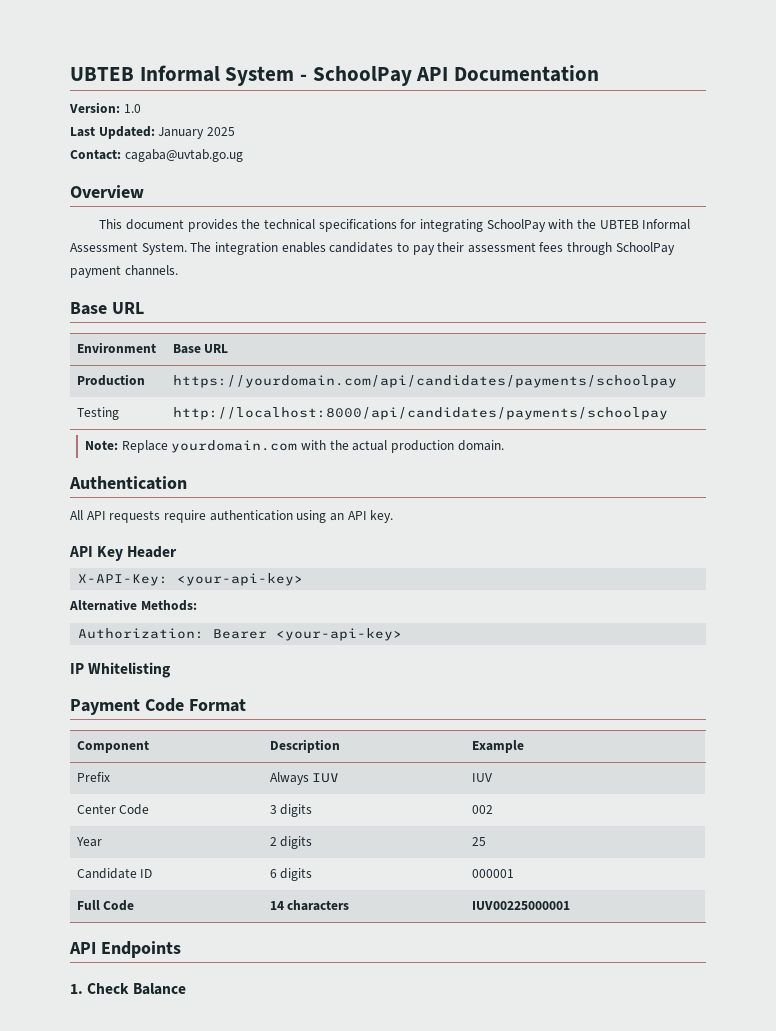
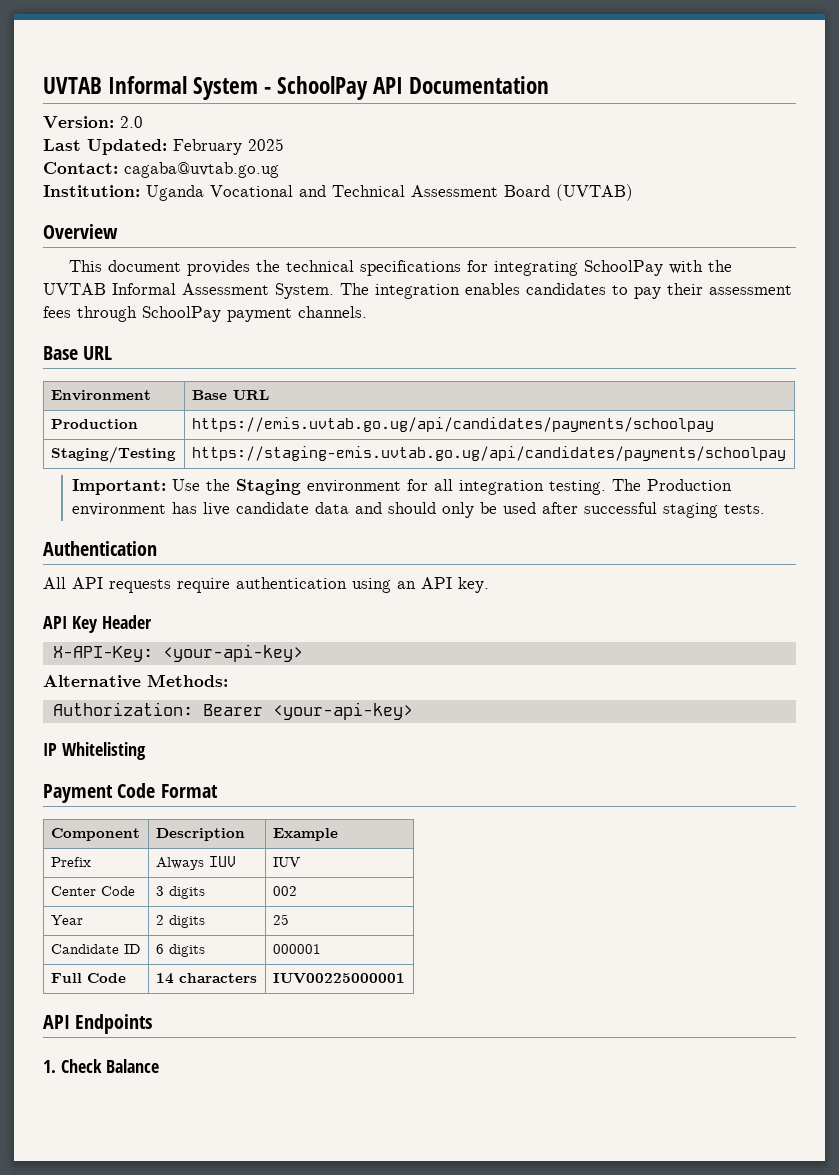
[70,67,134,81] UBTEB -> [43,77,102,94] UVTAB
[123,104,141,113] 1.0 -> [120,116,143,128] 2.0
[158,127,205,139] January -> [173,139,242,155] February
(243, 155) none -> [43,184,633,201] // Institution: Uganda Vocational and Technical Assessment Board (UVTAB)
[599,220,639,229] UBTEB -> [43,283,106,295] UVTAB
[172,375,677,388] [76,407,119,420] [172,407,668,420] [85,440,504,453] https://yourdomain.com/api/candidates/payments/schoolpay // Testing | http://localhost:8000/api/candidates/payments/schoolpay // Note: Replace yourdomain.com with the actual production domain. -> [191,417,714,432] [50,446,176,463] [191,446,786,461] [72,479,733,495] [72,502,766,518] https://emis.uvtab.go.ug/api/candidates/payments/schoolpay // Staging/Testing | https://staging-emis.uvtab.go.ug/api/candidates/payments/schoolpay // Important: Use the Staging environment for all integration testing. The Production environment has live candidate data and should only be used after successful staging tests.

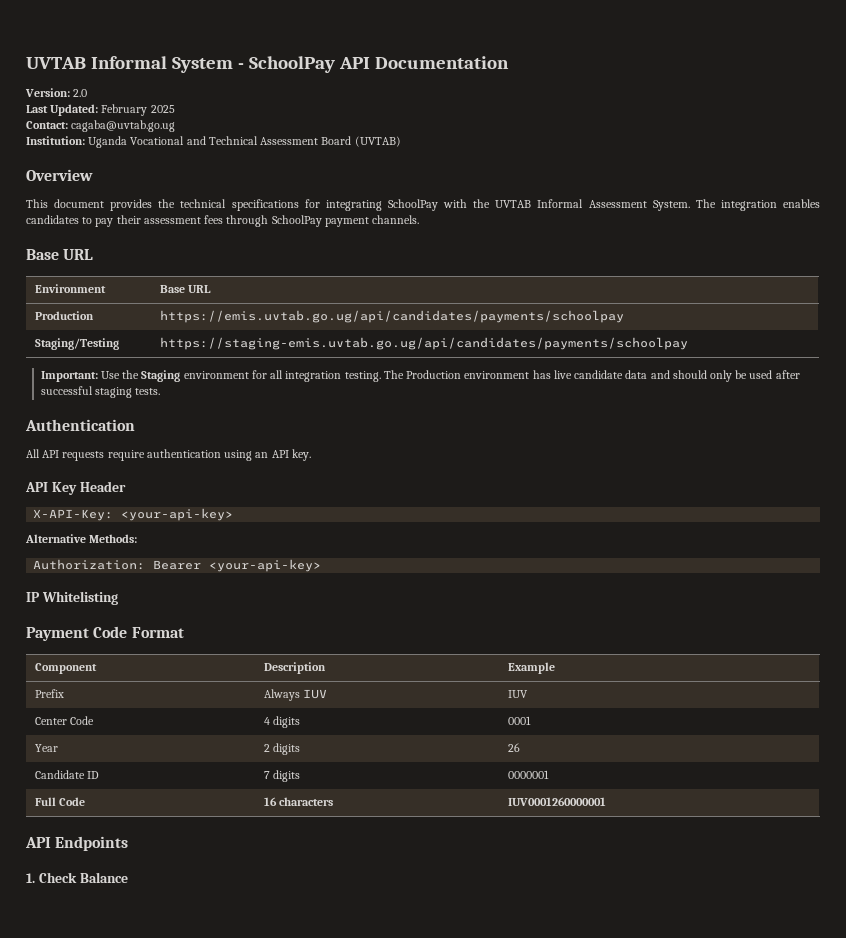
[155,886,205,899] [272,886,297,896] 3 digits | 002 -> [263,716,301,728] [507,716,531,725] 4 digits | 0001
[272,914,289,925] 25 -> [507,743,520,752] 26
[155,944,205,957] [272,944,321,954] 6 digits | 000001 -> [263,770,301,782] [507,770,549,779] 7 digits | 0000001
[155,973,174,984] 14 -> [263,797,277,806] 16
[272,973,405,984] IUV00225000001 -> [507,797,606,806] IUV0001260000001

